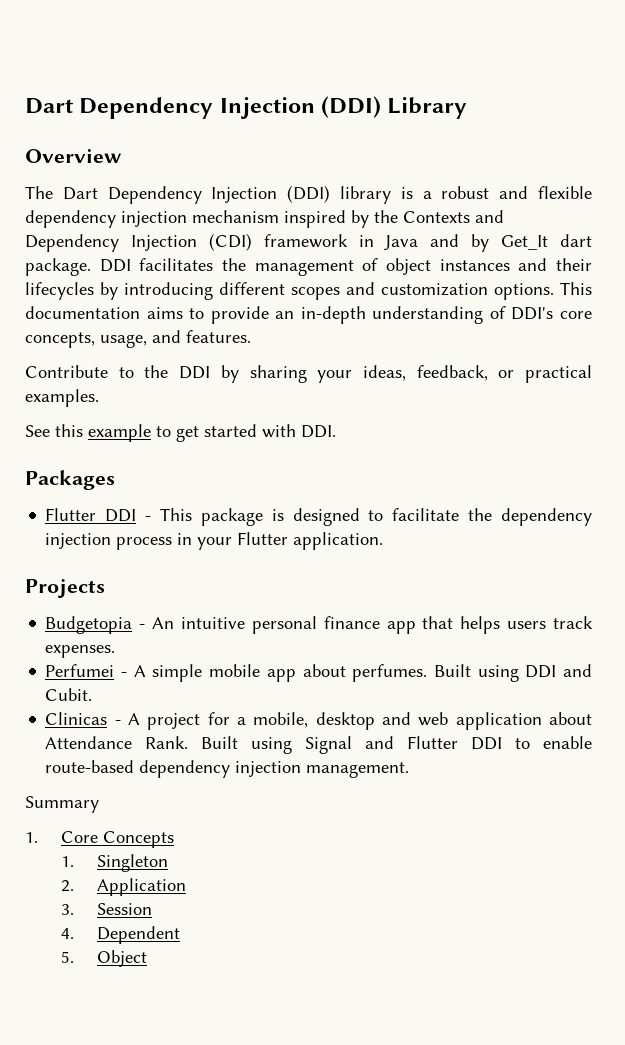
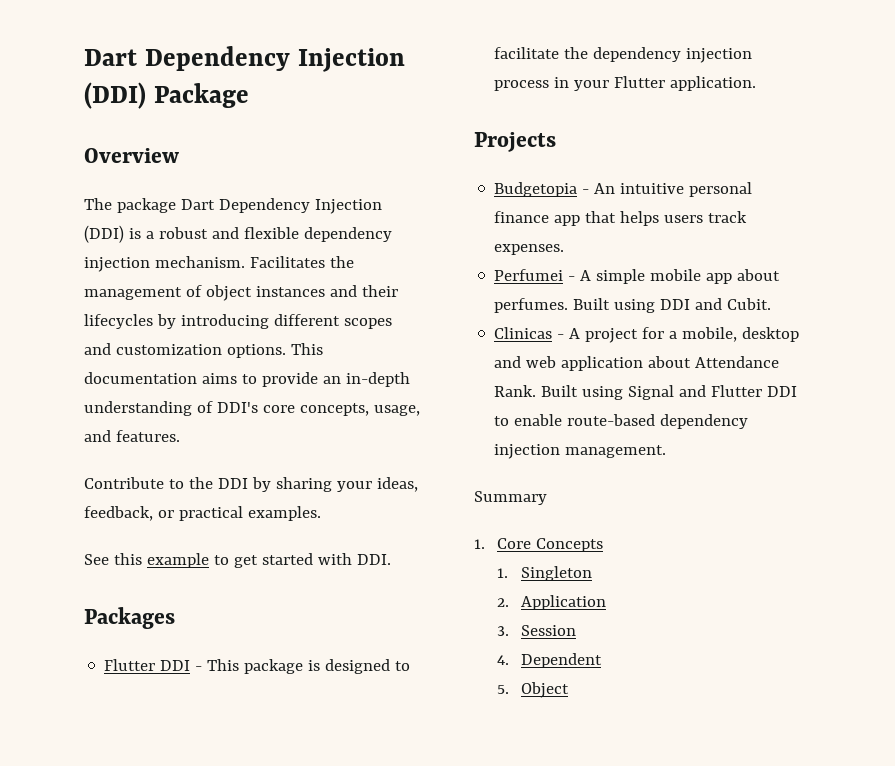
[25,96,468,119] Dart Dependency Injection (DDI) Library -> [84,46,405,72] [84,82,249,109] Dart Dependency Injection (DDI) Package
[62,185,391,204] Dart Dependency Injection (DDI) library -> [116,198,382,214] [84,225,124,243] package Dart Dependency Injection (DDI)
[192,210,504,228] [25,233,593,252] [25,258,214,276] mechanism inspired by the Contexts and Dependency Injection (CDI) framework in Java and by Get_It dart package. DDI facilitates -> [154,256,325,268] mechanism. Facilitates

